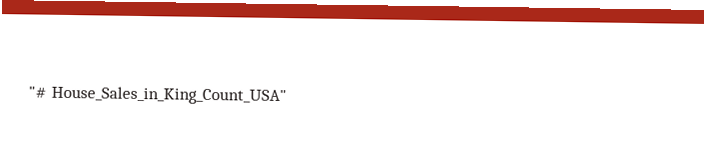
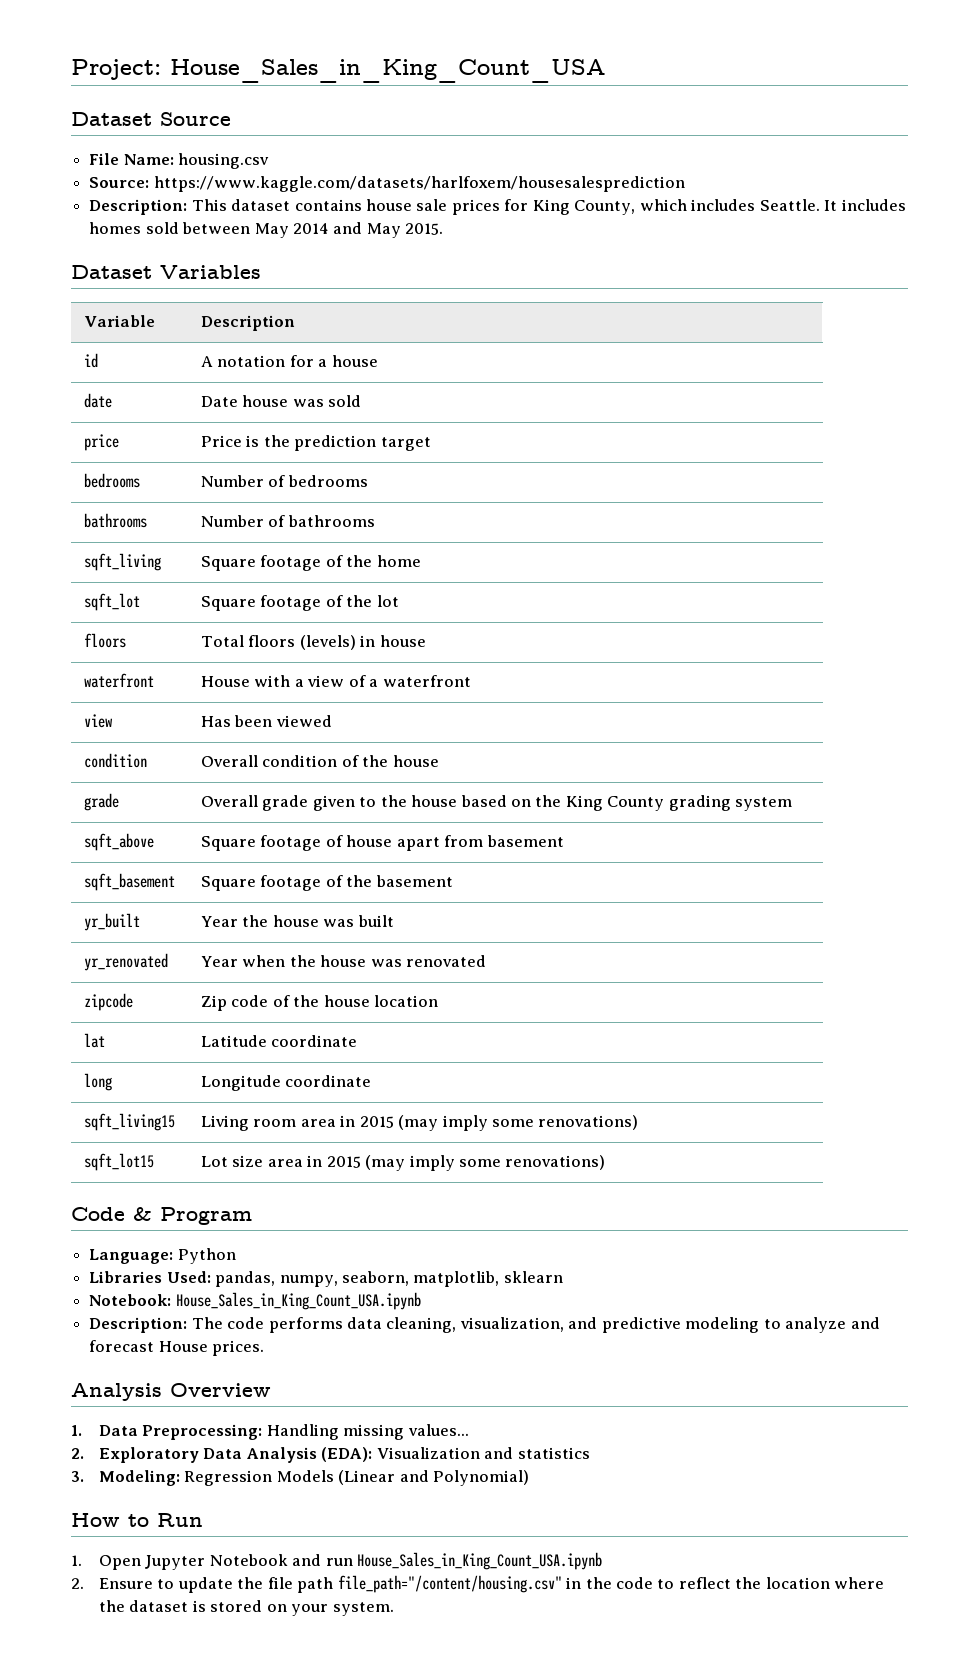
[28,85,287,106] "# House_Sales_in_King_Count_USA" -> [71,59,605,83] [71,112,231,126] [89,153,270,169] [89,176,685,192] [89,199,906,215] [89,222,444,238] [71,265,261,279] [83,315,155,327] [200,315,295,331] [83,353,98,368] [200,355,378,367] [83,393,112,408] [200,395,362,407] [83,434,119,451] [200,435,431,451] [83,473,140,488] [200,475,368,487] [83,513,147,528] [200,515,375,527] [83,553,161,571] [200,555,421,571] [83,593,140,611] [200,595,399,611] [83,633,126,648] [200,635,426,650] [83,673,154,688] [200,675,471,687] [83,714,113,728] [200,715,332,727] [83,753,147,768] [200,755,439,767] [83,793,119,811] [200,795,793,811] [83,833,154,851] [200,835,564,851] [83,873,175,891] [200,875,453,891] [83,913,140,931] [200,915,394,927] [83,953,168,971] [200,955,487,967] [83,993,133,1011] [200,995,439,1011] [83,1033,105,1048] [200,1035,358,1047] [83,1073,112,1091] [200,1075,372,1091] [83,1113,175,1131] [200,1115,639,1131] [83,1153,154,1171] [200,1155,606,1171] [71,1207,252,1225] [89,1248,236,1264] [89,1271,563,1287] [89,1292,421,1310] [89,1317,880,1333] [89,1340,265,1356] [71,1383,271,1401] [71,1424,469,1440] [71,1447,590,1463] [71,1470,530,1486] [71,1513,203,1527] [71,1552,603,1570] [71,1575,885,1593] [98,1600,394,1616] Project: House_Sales_in_King_Count_USA // Dataset Source // File Name: housing.csv // Source: https://www.kaggle.com/datasets/harlfoxem/housesalesprediction // Description: This dataset contains house sale prices for King County, which includes Seattle. It includes homes sold between May 2014 and May 2015. // Dataset Variables // Variable | Description // id | A notation for a house // date | Date house was sold // price | Price is the prediction target // bedrooms | Number of bedrooms // bathrooms | Number of bathrooms // sqft_living | Square footage of the home // sqft_lot | Square footage of the lot // floors | Total floors (levels) in house // waterfront | House with a view of a waterfront // view | Has been viewed // condition | Overall condition of the house // grade | Overall grade given to the house based on the King County grading system // sqft_above | Square footage of house apart from basement // sqft_basement | Square footage of the basement // yr_built | Year the house was built // yr_renovated | Year when the house was renovated // zipcode | Zip code of the house location // lat | Latitude coordinate // long | Longitude coordinate // sqft_living15 | Living room area in 2015 (may imply some renovations) // sqft_lot15 | Lot size area in 2015 (may imply some renovations) // Code & Program // Language: Python // Libraries Used: pandas, numpy, seaborn, matplotlib, sklearn // Notebook: House_Sales_in_King_Count_USA.ipynb // Description: The code performs data cleaning, visualization, and predictive modeling to analyze and forecast House prices. // Analysis Overview // 1. Data Preprocessing: Handling missing values... // 2. Exploratory Data Analysis (EDA): Visualization and statistics // 3. Modeling: Regression Models (Linear and Polynomial) // How to Run // 1. Open Jupyter Notebook and run House_Sales_in_King_Count_USA.ipynb // 2. Ensure to update the file path file_path="/content/housing.csv" in the code to reflect the location where the dataset is stored on your system.

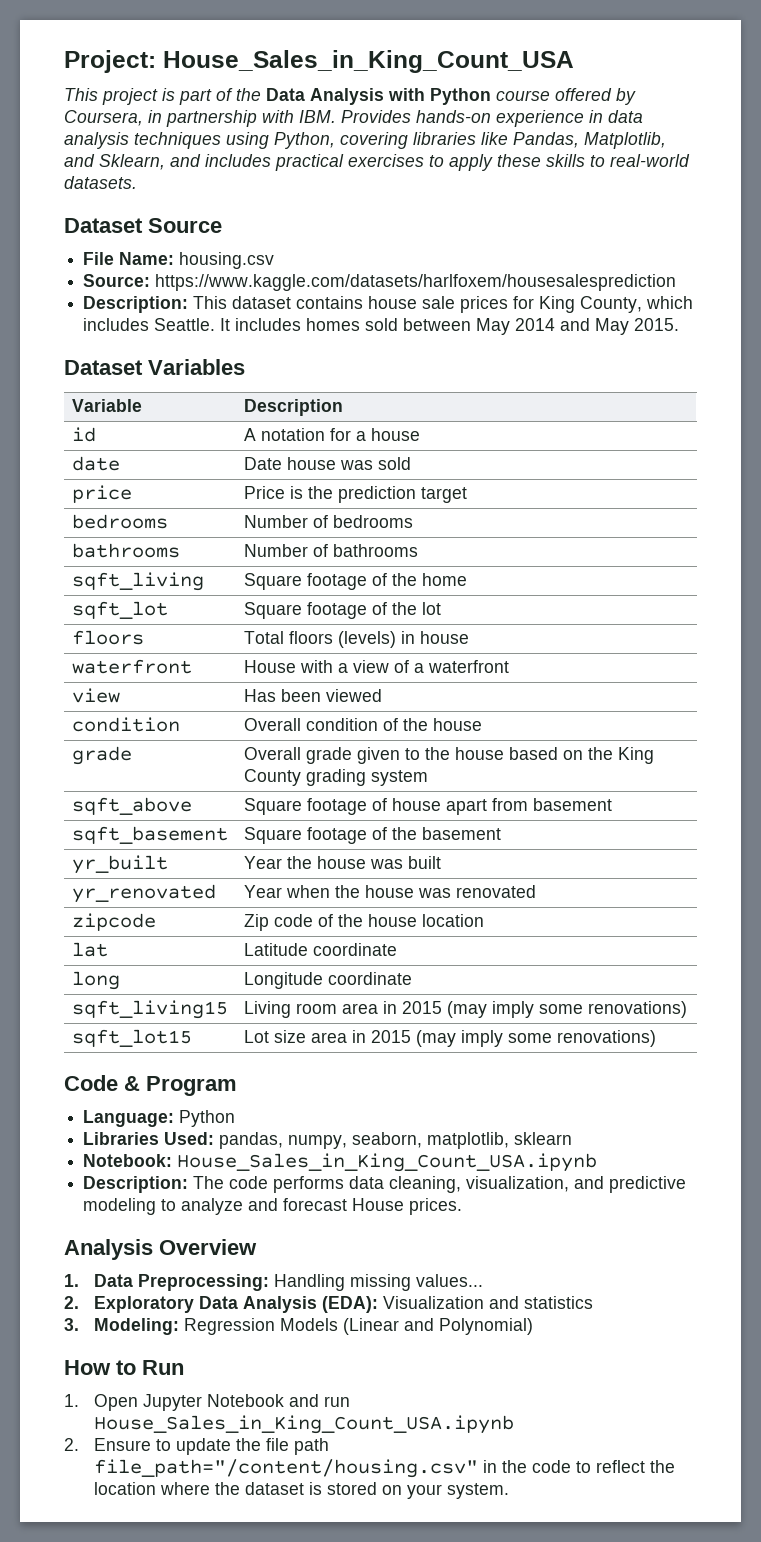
(605, 71) none -> [64,88,636,105] [64,110,643,127] [64,132,666,149] [64,154,690,171] [64,176,137,189] // This project is part of the Data Analysis with Python course offered by Coursera, in partnership with IBM. Provides hands-on experience in data analysis techniques using Python, covering libraries like Pandas, Matplotlib, and Sklearn, and includes practical exercises to apply these skills to real-world datasets.

